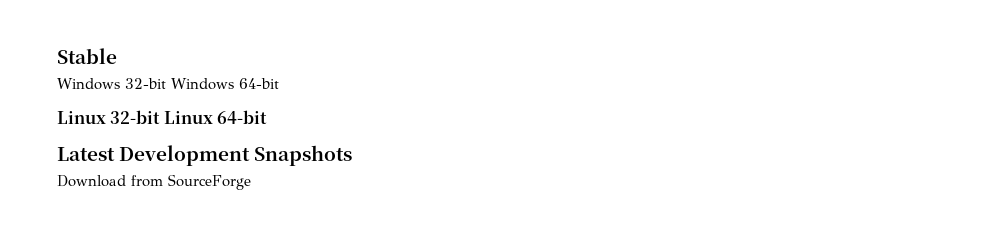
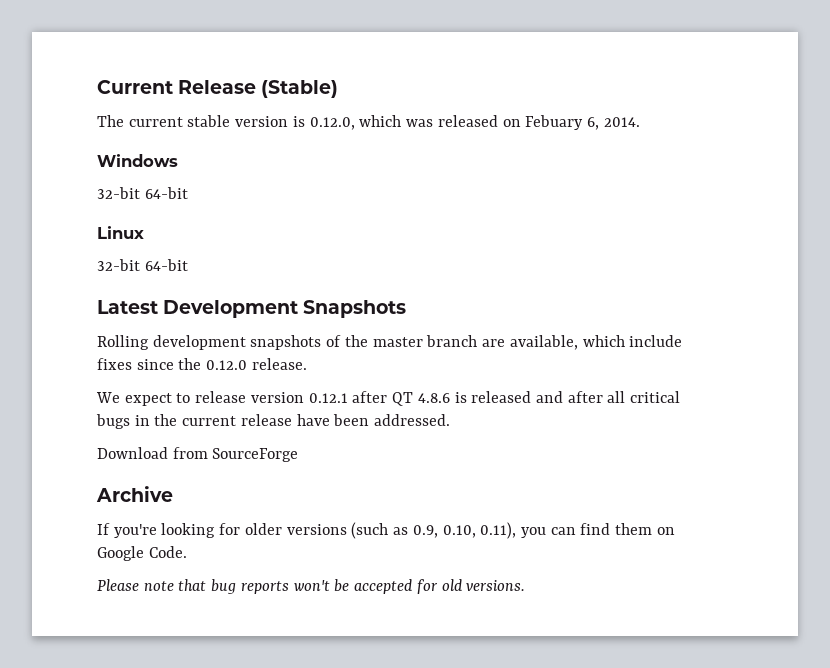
[57,48,117,64] [57,78,234,90] Stable // Windows 32-bit Windows -> [97,80,339,98] [97,115,640,130] [97,154,178,167] [97,187,140,199] Current Release (Stable) // The current stable version is 0.12.0, which was released on Febuary 6, 2014. // Windows // 32-bit
[110,110,213,124] 32-bit Linux -> [97,259,140,271] // 32-bit
[57,174,251,190] Download from SourceForge -> [97,335,683,350] [97,358,307,370] [96,391,681,406] [96,414,451,429] [97,447,299,462] [96,486,173,502] [97,522,675,539] [97,546,187,561] [97,579,526,594] Rolling development snapshots of the master branch are available, which include fixes since the 0.12.0 release. // We expect to release version 0.12.1 after QT 4.8.6 is released and after all critical bugs in the current release have been addressed. // Download from SourceForge // Archive // If you're looking for older versions (such as 0.9, 0.10, 0.11), you can find them on Google Code. // Please note that bug reports won't be accepted for old versions.

